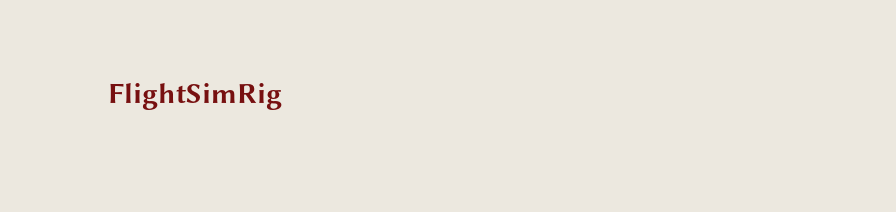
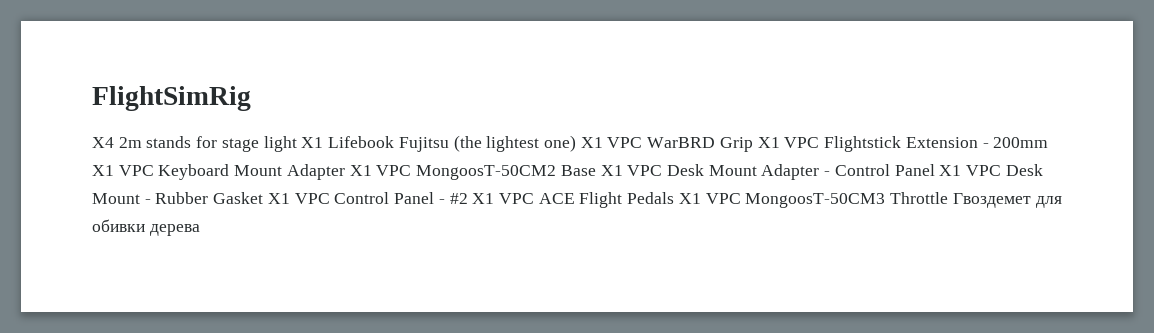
(282, 96) none -> [92,135,1049,152] [92,164,1043,180] [92,192,1062,208] [92,219,200,236] // X4 2m stands for stage light X1 Lifebook Fujitsu (the lightest one) X1 VPC WarBRD Grip X1 VPC Flightstick Extension - 200mm X1 VPC Keyboard Mount Adapter X1 VPC MongoosT-50CM2 Base X1 VPC Desk Mount Adapter - Control Panel X1 VPC Desk Mount - Rubber Gasket X1 VPC Control Panel - #2 X1 VPC ACE Flight Pedals X1 VPC MongoosT-50CM3 Throttle Гвоздемет для обивки дерева

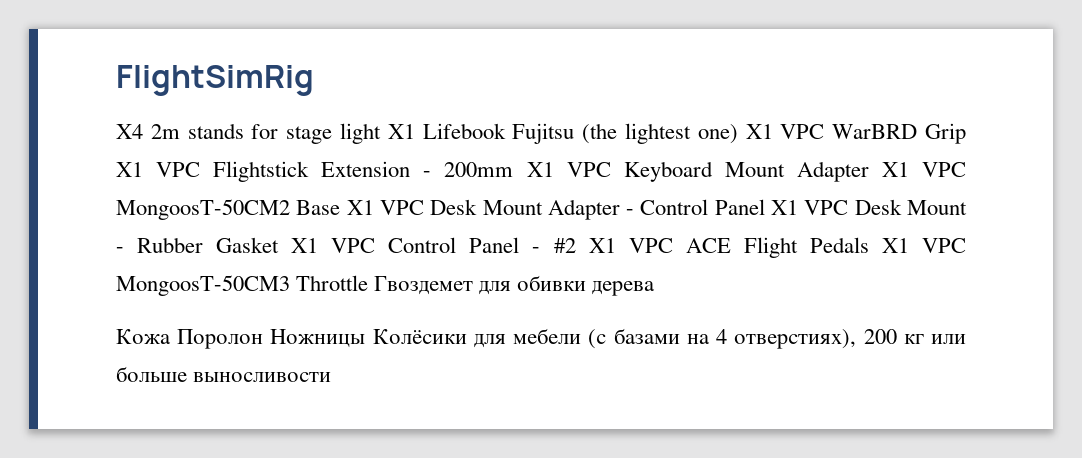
(200, 230) none -> [116,328,967,349] [116,366,332,382] // Кожа Поролон Ножницы Колёсики для мебели (с базами на 4 отверстиях), 200 кг или больше выносливости

